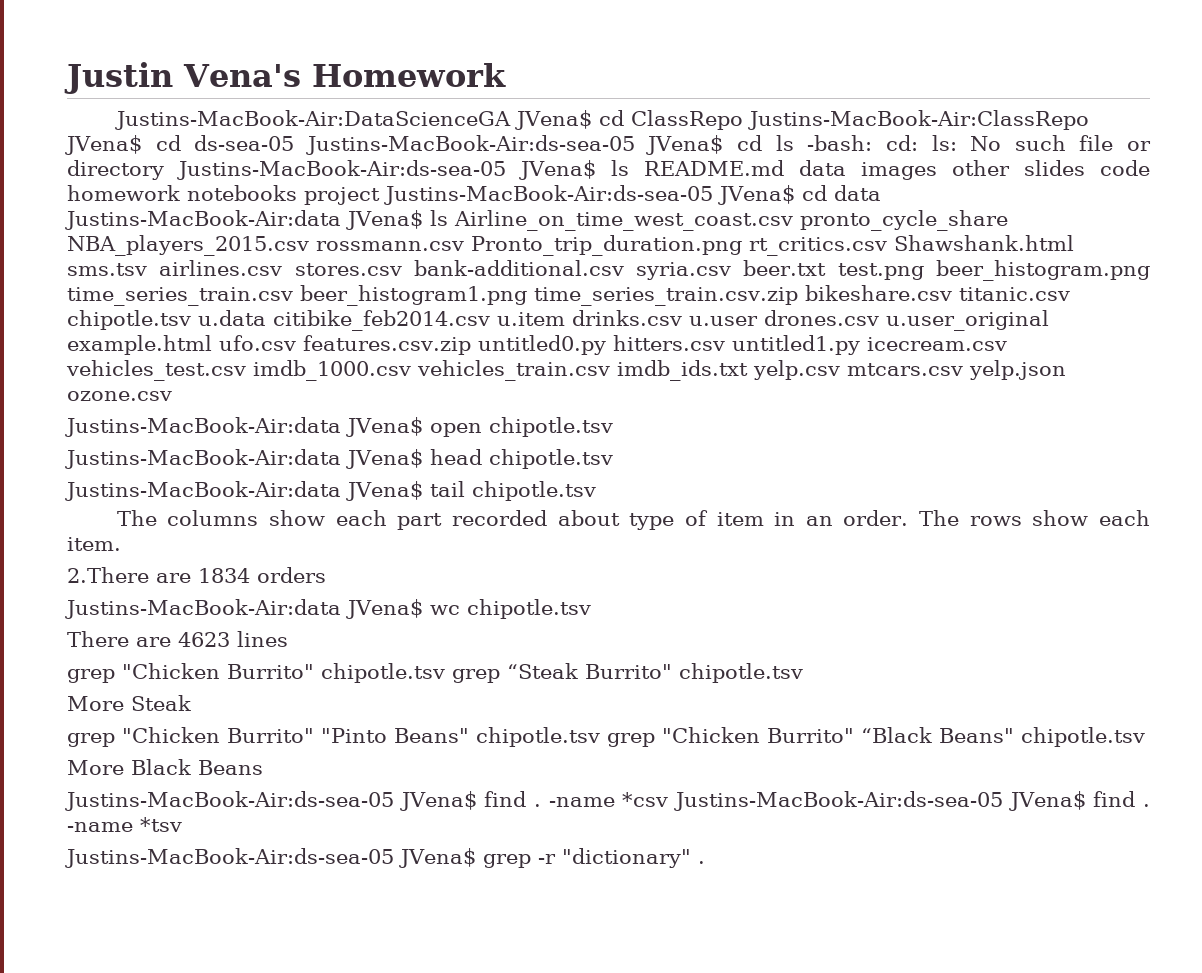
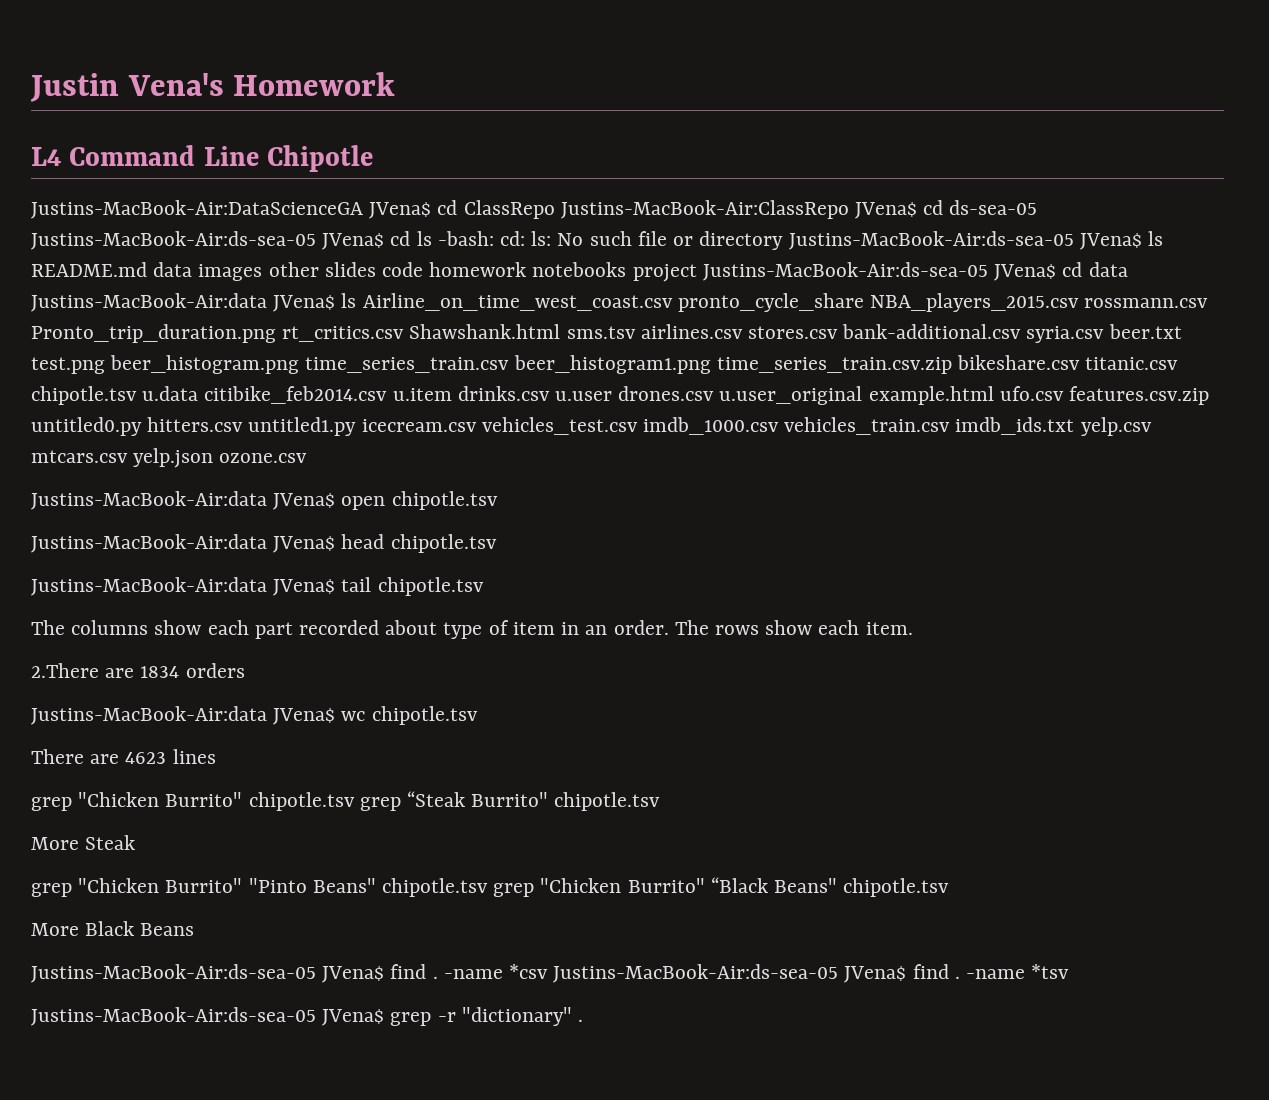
(506, 75) none -> [31,145,374,172] // L4 Command Line Chipotle

